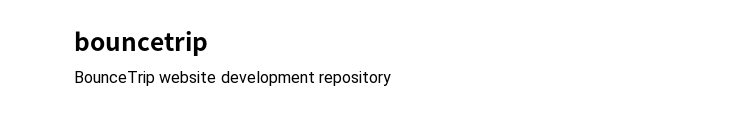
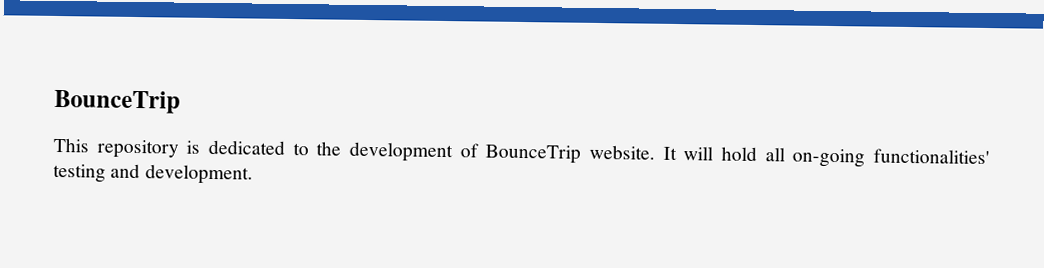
[74,31,208,56] [74,71,391,86] bouncetrip // BounceTrip website development repository -> [54,89,181,114] [53,137,990,168] [53,163,253,185] BounceTrip // This repository is dedicated to the development of BounceTrip website. It will hold all on-going functionalities' testing and development.

